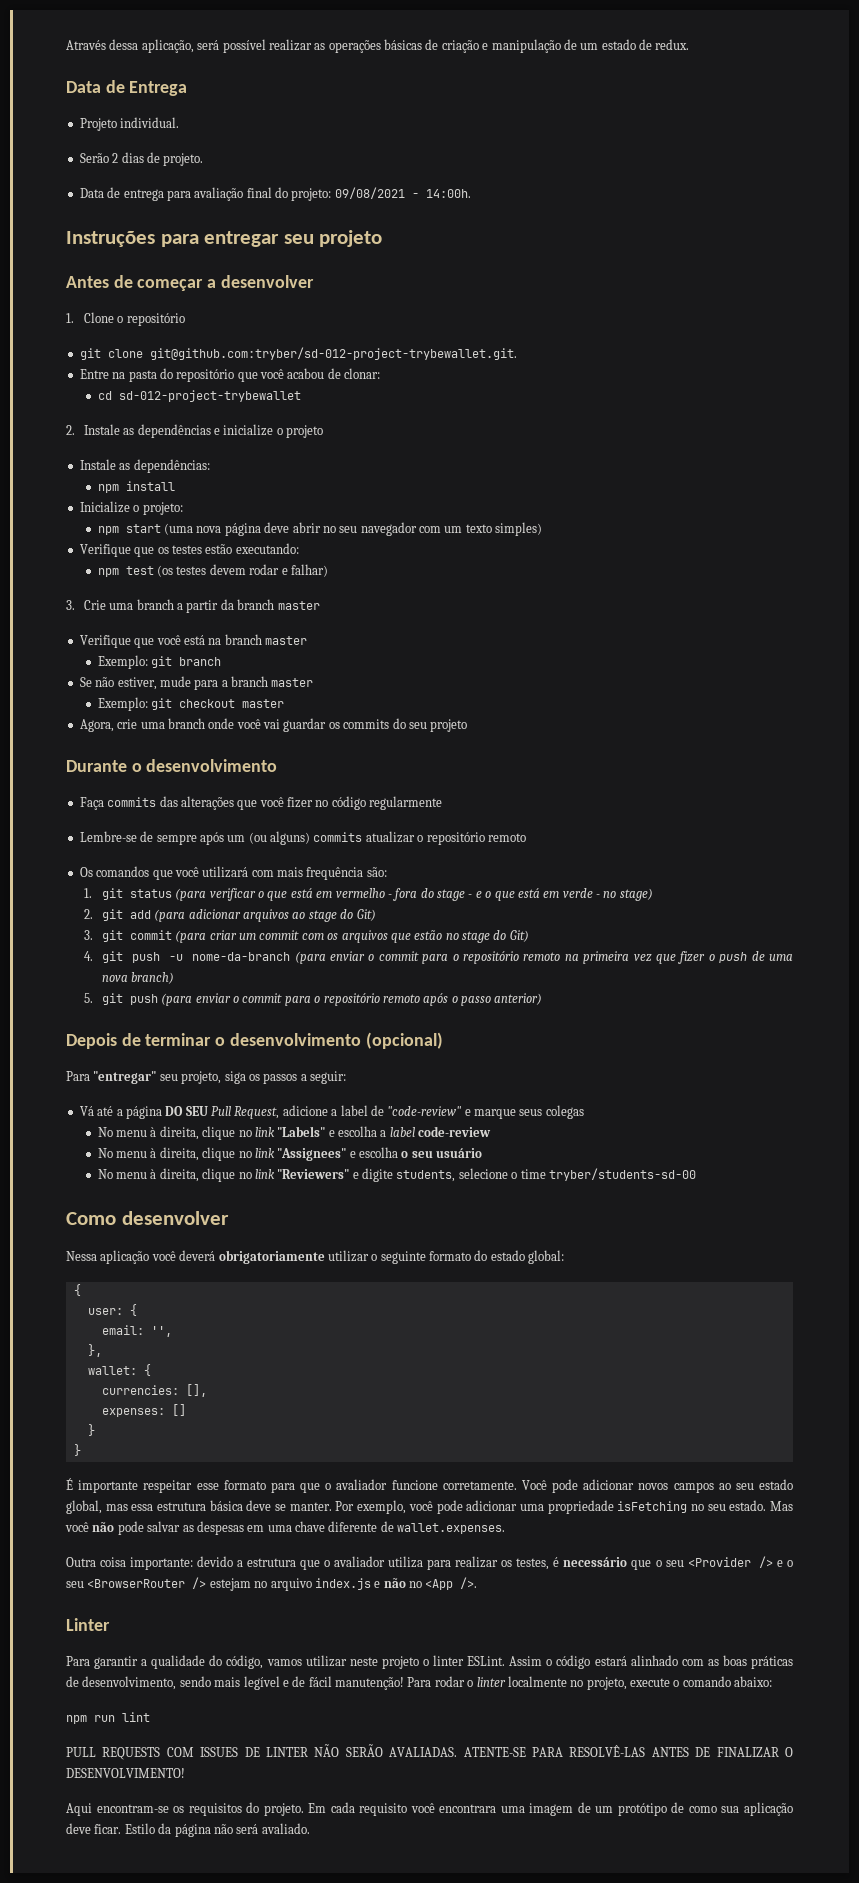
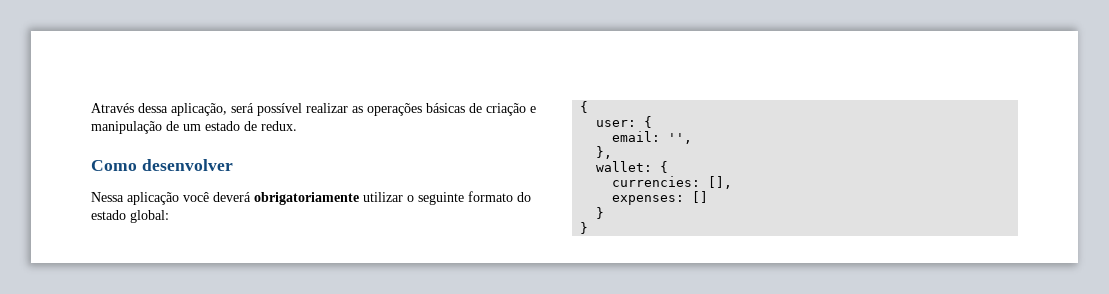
[66,80,188,96] [79,117,180,131] [79,152,204,166] [79,187,471,201] [66,230,383,247] [66,275,314,291] [66,312,185,326] [79,347,517,360] [79,368,381,382] [97,390,301,402] [66,424,324,438] [79,459,210,473] [97,481,175,493] [79,501,183,515] [97,522,543,536] [79,543,299,557] [97,564,328,577] [66,599,320,613] [79,634,307,648] [97,655,222,669] [79,676,314,690] [97,697,285,711] [79,718,468,732] [66,759,278,772] [79,796,443,810] [79,831,526,845] [79,866,387,880] [83,888,653,901] [83,909,376,922] [83,930,529,943] [83,951,793,964] [101,972,175,984] [83,993,543,1006] [66,1032,443,1049] [66,1071,346,1084] [79,1105,584,1119] [97,1126,492,1140] [97,1147,483,1161] [97,1168,696,1182] // Data de Entrega // Projeto individual. // Serão 2 dias de projeto. // Data de entrega para avaliação final do projeto: 09/08/2021 - 14:00h. // Instruções para entregar seu projeto // Antes de começar a desenvolver // 1. Clone o repositório // git clone git@github.com:tryber/sd-012-project-trybewallet.git. // Entre na pasta do repositório que você acabou de clonar: // cd sd-012-project-trybewallet // 2. Instale as dependências e inicialize o projeto // Instale as dependências: // npm install // Inicialize o projeto: // npm start (uma nova página deve abrir no seu navegador com um texto simples) // Verifique que os testes estão executando: // npm test (os testes devem rodar e falhar) // 3. Crie uma branch a partir da branch master // Verifique que você está na branch master // Exemplo: git branch // Se não estiver, mude para a branch master // Exemplo: git checkout master // Agora, crie uma branch onde você vai guardar os commits do seu projeto // Durante o desenvolvimento // Faça commits das alterações que você fizer no código regularmente // Lembre-se de sempre após um (ou alguns) commits atualizar o repositório remoto // Os comandos que você utilizará com mais frequência são: // 1. git status (para verificar o que está em vermelho - fora do stage - e o que está em verde - no stage) // 2. git add (para adicionar arquivos ao stage do Git) // 3. git commit (para criar um commit com os arquivos que estão no stage do Git) // 4. git push -u nome-da-branch (para enviar o commit para o repositório remoto na primeira vez que fizer o push de uma nova branch) // 5. git push (para enviar o commit para o repositório remoto após o passo anterior) // Depois de terminar o desenvolvimento (opcional) // Para "entregar" seu projeto, siga os passos a seguir: // Vá até a página DO SEU Pull Request, adicione a label de "code-review" e marque seus colegas // No menu à direita, clique no link "Labels" e escolha a label code-review // No menu à direita, clique no link "Assignees" e escolha o seu usuário // No menu à direita, clique no link "Reviewers" e digite students, selecione o time tryber/students-sd-00 -> (297, 126) none
[66,1478,793,1493] [66,1500,794,1514] [65,1521,506,1535] [66,1556,793,1570] [66,1577,478,1591] [66,1618,110,1631] [66,1655,793,1669] [66,1676,773,1690] [66,1712,150,1724] [66,1744,793,1760] [66,1768,185,1778] [66,1802,793,1816] [66,1823,310,1837] // É importante respeitar esse formato para que o avaliador funcione corretamente. Você pode adicionar novos campos ao seu estado global, mas essa estrutura básica deve se manter. Por exemplo, você pode adicionar uma propriedade isFetching no seu estado. Mas você não pode salvar as despesas em uma chave diferente de wallet.expenses. // Outra coisa importante: devido a estrutura que o avaliador utiliza para realizar os testes, é necessário que o seu <Provider /> e o seu <BrowserRouter /> estejam no arquivo index.js e não no <App />. // Linter // Para garantir a qualidade do código, vamos utilizar neste projeto o linter ESLint. Assim o código estará alinhado com as boas práticas de desenvolvimento, sendo mais legível e de fácil manutenção! Para rodar o linter localmente no projeto, execute o comando abaixo: // npm run lint // PULL REQUESTS COM ISSUES DE LINTER NÃO SERÃO AVALIADAS. ATENTE-SE PARA RESOLVÊ-LAS ANTES DE FINALIZAR O DESENVOLVIMENTO! // Aqui encontram-se os requisitos do projeto. Em cada requisito você encontrara uma imagem de um protótipo de como sua aplicação deve ficar. Estilo da página não será avaliado. -> (589, 228) none

